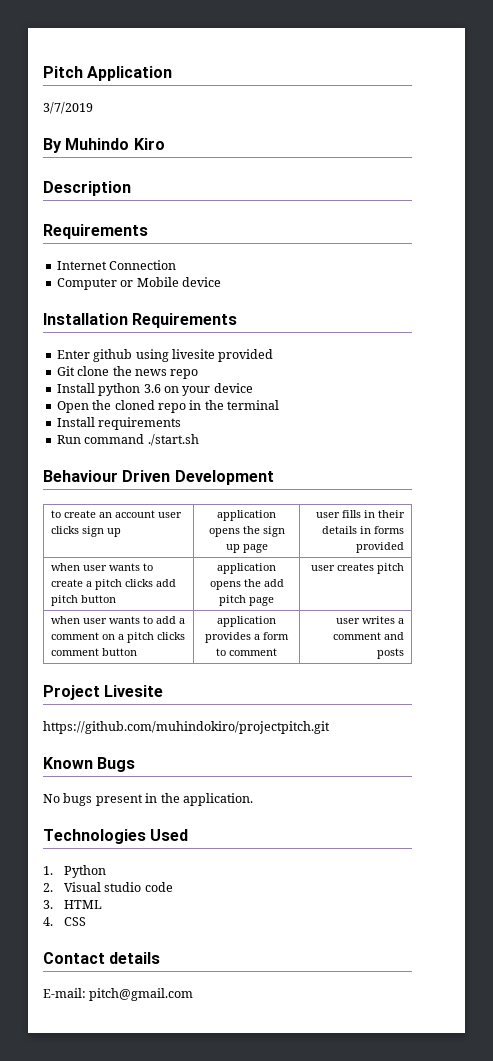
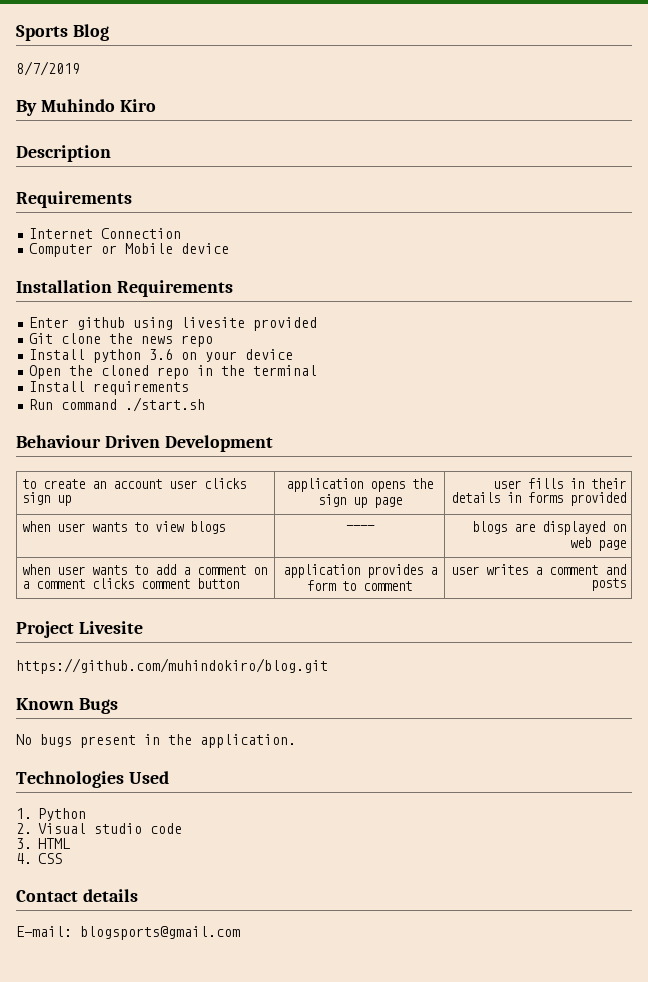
[43,66,173,81] [43,102,93,114] Pitch Application // 3/7/2019 -> [16,24,109,41] [16,61,80,76] Sports Blog // 8/7/2019
[51,579,177,590] [51,595,117,606] [217,563,276,574] [209,579,284,590] [219,595,274,606] [310,563,404,574] create a pitch clicks add pitch button | application opens the add pitch page | user creates pitch -> [154,521,225,534] [345,525,375,530] [472,521,627,535] [570,537,627,551] view blogs | ---- | blogs are displayed on web page
[127,632,155,643] pitch -> [35,579,85,589] comment
[43,721,330,734] https://github.com/muhindokiro/projectpitch.git -> [16,658,328,674] https://github.com/muhindokiro/blog.git
[89,988,194,1001] pitch@gmail.com -> [80,926,240,940] blogsports@gmail.com

